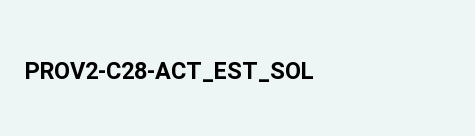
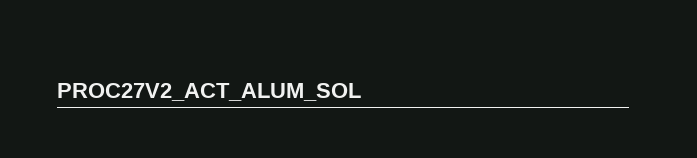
[25,62,314,82] PROV2-C28-ACT_EST_SOL -> [57,83,361,101] PROC27V2_ACT_ALUM_SOL

